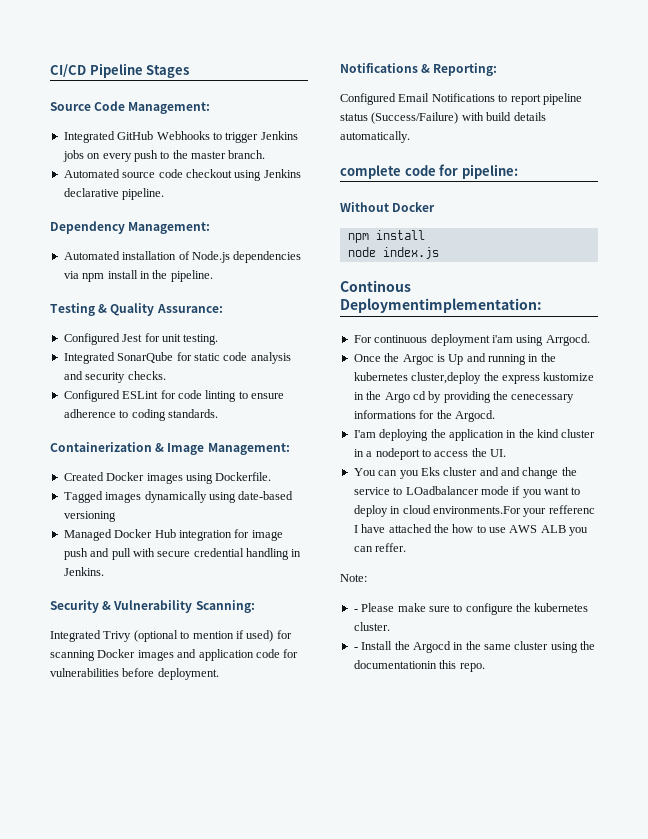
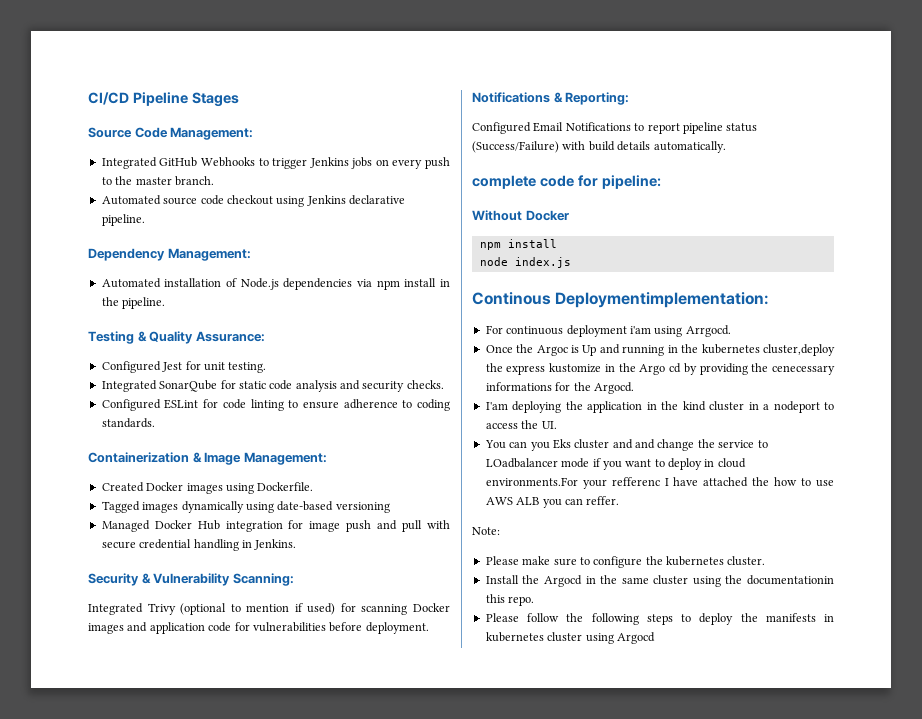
[353,609,358,612] - -> (500, 531) none
[353,647,358,650] - -> (766, 561) none
(485, 667) none -> [485,613,834,625] [485,632,655,644] // Please follow the following steps to deploy the manifests in kubernetes cluster using Argocd

